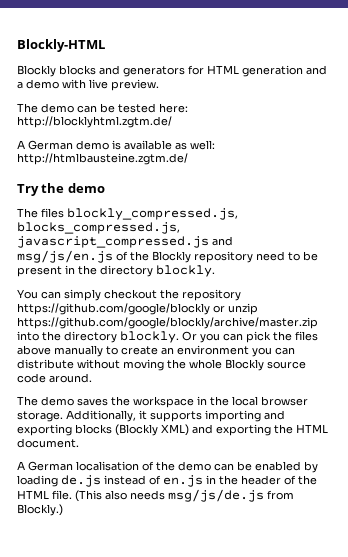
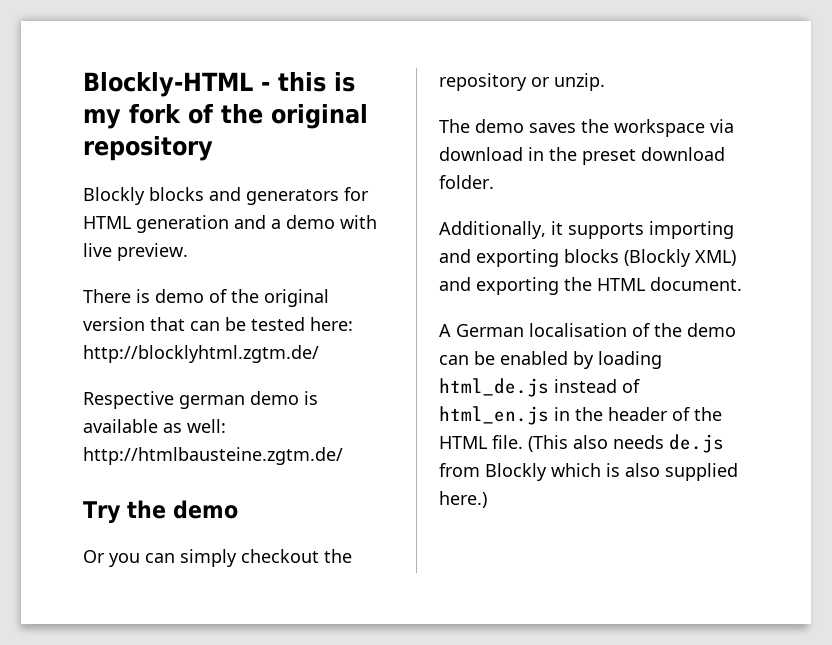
(105, 45) none -> [261,72,355,92] [83,104,368,129] [83,136,213,161] - this is my fork of the original repository
[17,103,74,113] The demo -> [83,289,329,307] [83,317,185,331] There is demo of the original version that
[17,140,73,150] A German -> [83,391,245,409] Respective german
[17,208,238,220] [17,222,180,234] [17,236,233,248] [17,250,318,263] [17,265,215,277] [17,289,38,299] The files blockly_compressed.js, blocks_compressed.js, javascript_compressed.js and msg/js/en.js of the Blockly repository need to be present in the directory blockly. // You -> [83,550,140,567] Or you
[17,303,258,315] [17,317,318,329] [17,331,318,343] [17,345,295,357] [17,359,306,371] [17,373,92,383] https://github.com/google/blockly or unzip https://github.com/google/blockly/archive/master.zip into the directory blockly. Or you can pick the files above manually to create an environment you can distribute without moving the whole Blockly source code around. -> [531,73,605,91] or unzip.
[197,396,308,406] [17,411,63,422] in the local browser storage. -> [710,119,734,133] [439,147,725,165] [439,175,494,189] via download in the preset download folder. //
[61,475,101,487] de.js -> [439,378,549,397] html_de.js
[163,475,203,487] en.js -> [439,406,549,425] html_en.js
[168,489,294,502] [17,504,63,516] msg/js/de.js from Blockly.) -> [669,434,724,453] [439,463,738,481] [439,491,487,508] de.js from Blockly which is also supplied here.)

